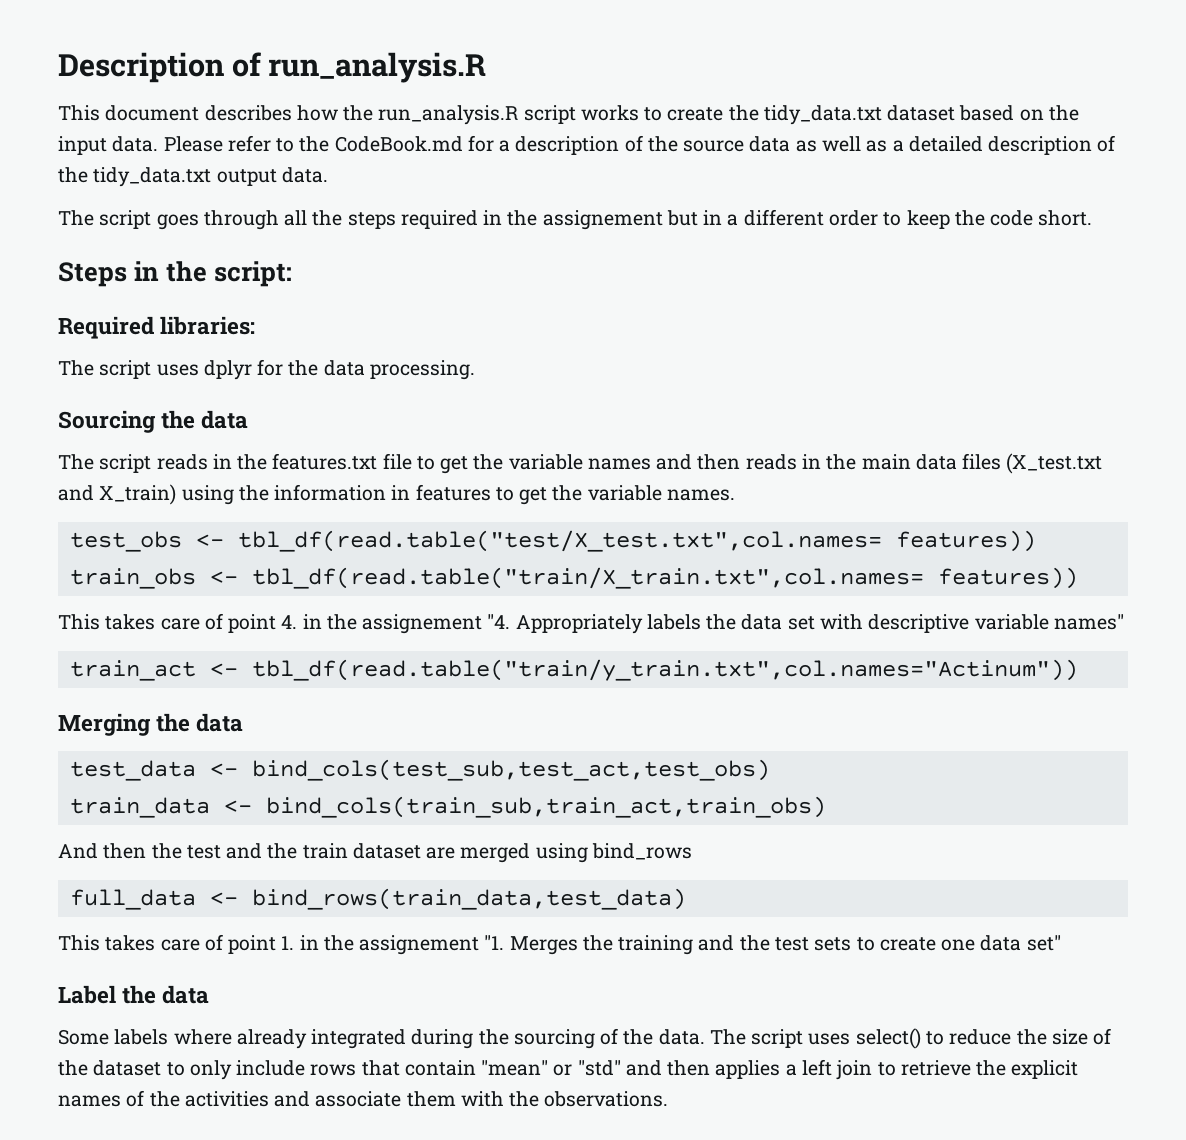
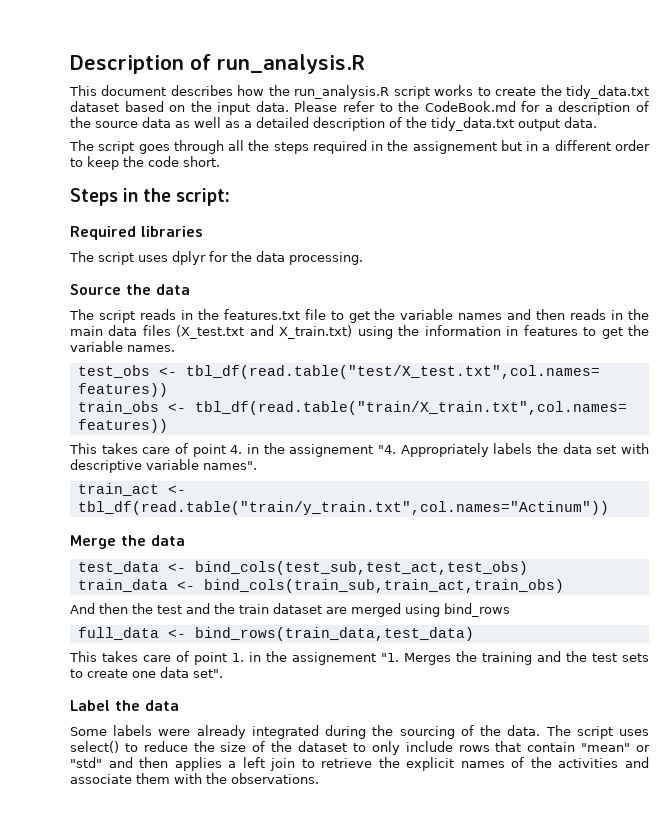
[160,316,256,335] libraries: -> [141,226,203,237] libraries
[58,410,156,433] Sourcing -> [70,284,121,295] Source
[99,484,177,505] X_train) -> [279,325,353,339] X_train.txt)
[1053,614,1124,630] names" -> [203,461,257,470] names".
[58,713,151,736] Merging -> [70,535,116,549] Merge
[1026,935,1061,951] set" -> [193,669,223,678] set".
[173,1029,232,1045] where -> [158,729,191,736] were

